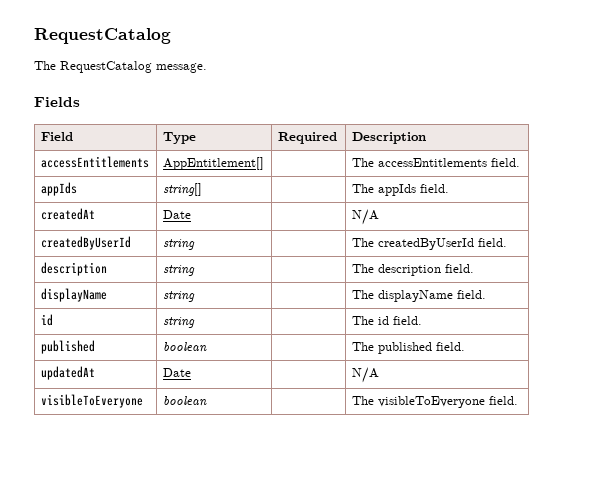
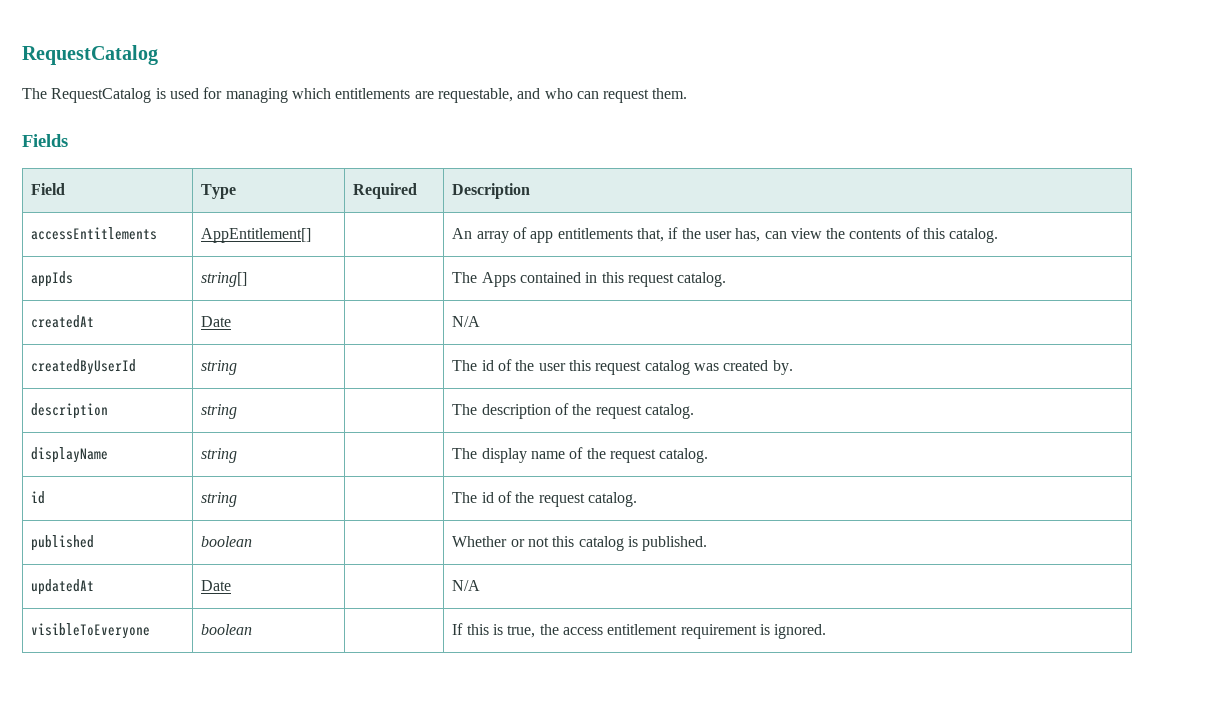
[156,63,207,73] message. -> [155,87,688,103] is used for managing which entitlements are requestable, and who can request them.
[351,158,520,167] [40,182,77,196] [162,183,202,196] [351,184,449,196] The accessEntitlements field. // appIds | string[] | | The appIds field. -> [452,227,999,243] [31,271,74,287] [201,272,248,287] [452,272,727,287] An array of app entitlements that, if the user has, can view the contents of this catalog. // appIds | string[] | | The Apps contained in this request catalog.
[377,238,507,250] createdByUserId field. -> [481,359,793,375] id of the user this request catalog was created by.
[444,264,474,273] field. -> [554,403,694,419] of the request catalog.
[377,290,486,302] [40,314,53,326] [162,317,195,328] [351,316,422,325] [40,340,95,354] [162,342,207,352] [351,342,465,354] displayName field. // id | string | | The id field. // published | boolean | | The published field. -> [481,447,709,463] [31,491,46,504] [201,492,238,507] [452,491,637,507] [31,535,95,551] [201,536,253,547] [452,536,708,551] display name of the request catalog. // id | string | | The id of the request catalog. // published | boolean | | Whether or not this catalog is published.
[351,396,518,408] The visibleToEveryone field. -> [452,623,827,639] If this is true, the access entitlement requirement is ignored.

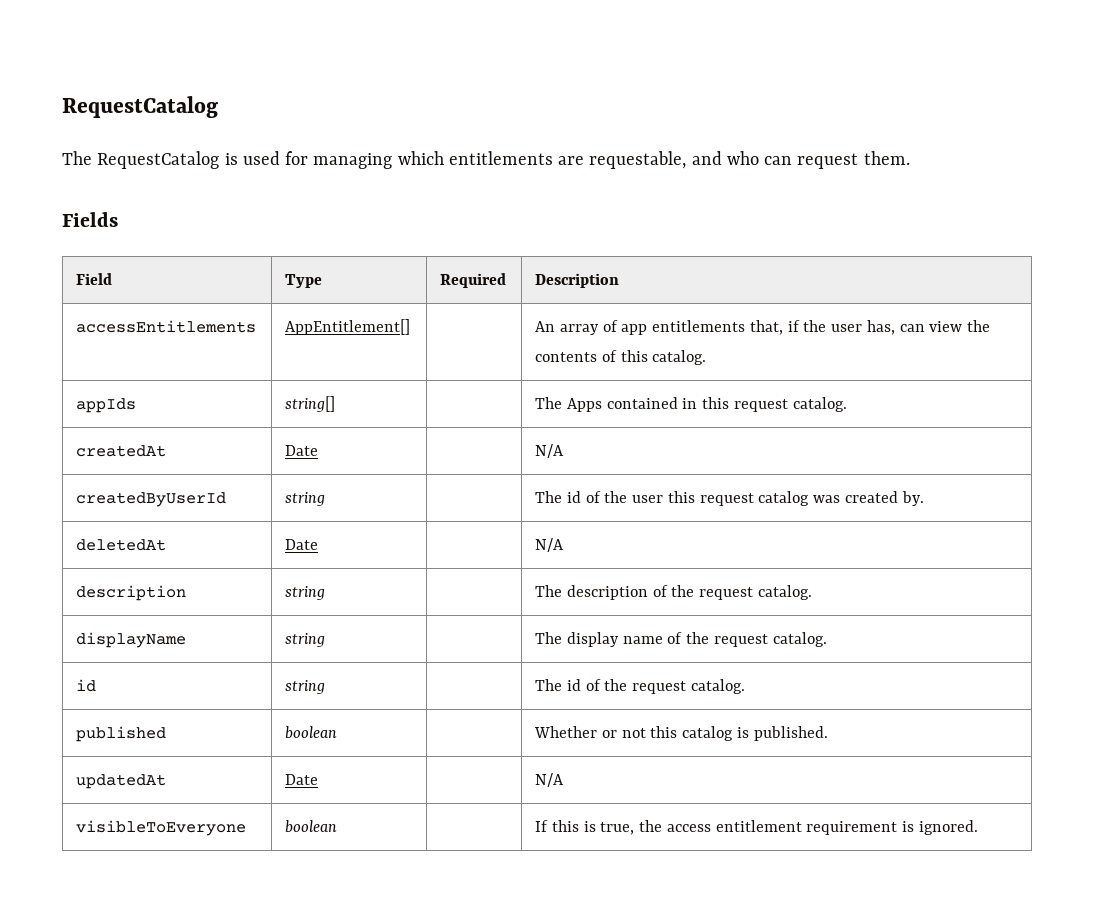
(793, 367) none -> [76,539,167,551] [285,539,319,550] [535,538,565,552] // deletedAt | Date | | N/A

